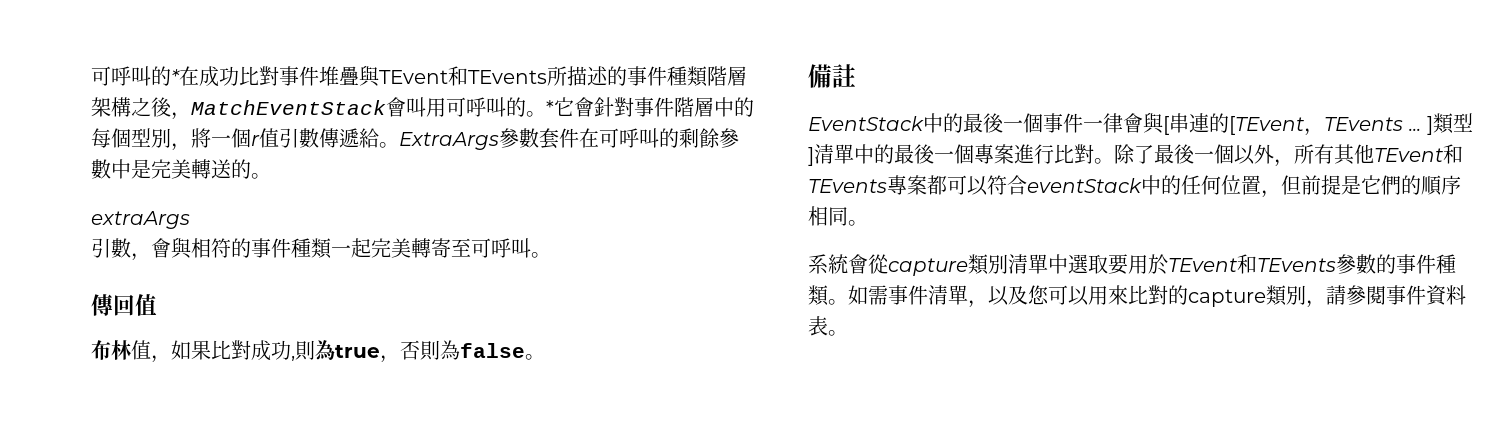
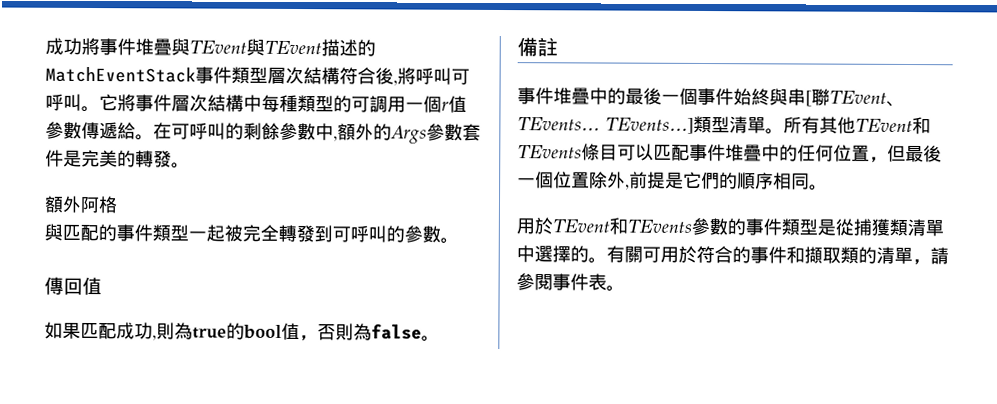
[91,65,747,87] [91,97,754,120] [91,128,211,151] 可呼叫的*在成功比對事件堆疊與TEvent和TEvents所描述的事件種類階層架構之後，MatchEventStack會叫用可呼叫的。*它會針對事件階層中的每個型別，將 -> [45,37,376,57] [45,66,470,86] [45,93,406,113] 成功將事件堆疊與TEvent與TEvent描述的MatchEventStack事件類型層次結構符合後,將呼叫可呼叫。它將事件層次結構中每種類型的可調用
[279,128,299,148] 引 -> [45,121,64,139] 參
[399,128,579,150] ExtraArgs參數套件 -> (154, 137) none
[131,159,271,179] [91,211,190,229] [91,237,551,261] [91,294,157,316] [91,340,251,363] 是完美轉送的。 // extraArgs // 引數，會與相符的事件種類一起完美轉寄至可呼叫。 // 傳回值 // 布林值，如果比對 -> [333,123,481,144] [45,149,190,169] [44,195,118,214] [44,223,459,244] [44,276,102,296] [44,321,117,340] ,額外的Args參數套件是完美的轉發。 // 額外阿格 // 與匹配的事件類型一起被完全轉發到可呼叫的參數。 // 傳回值 // 如果匹配
(380, 351) none -> [226,322,300,341] 的bool值
[808,116,924,131] EventStack -> [517,87,590,105] 事件堆疊
[1083,112,1473,136] [808,144,1294,167] 一律會與[串連的[TEvent，TEvents ... ]類型]清單中的最後一個專案進行比對。除了最後一個以外， -> [733,88,905,107] [517,115,784,135] 始終與串[聯TEvent、TEvents... TEvents...]類型清單。
[887,175,1301,198] 專案都可以符合eventStack中的任何位置，但 -> [581,143,942,163] [517,171,630,190] 條目可以匹配事件堆疊中的任何位置，但最後一個位置除外,
[808,254,1128,276] 系統會從capture類別清單中選取要 -> (828, 187) none
[1436,254,1456,274] [808,285,1306,308] 種類。如需事件清單，以及您可以用來比對的capture類別 -> [781,218,944,237] [516,245,913,265] 類型是從捕獲類清單中選擇的。有關可用於符合的事件和擷取類的清單
[1426,285,1466,306] 資料 -> (589, 282) none

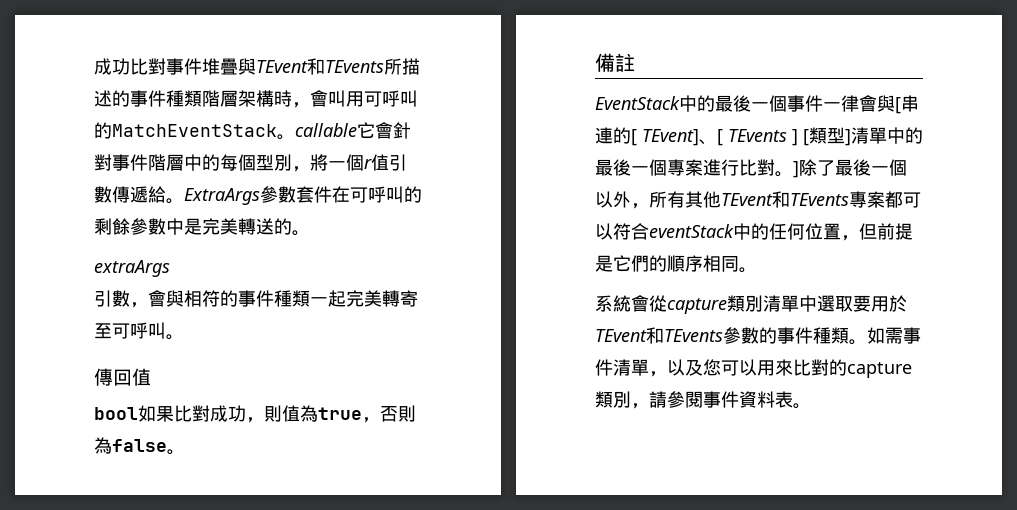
[45,37,100,56] 成功將 -> [94,58,166,75] 成功比對
[246,38,376,57] [45,66,470,86] [45,93,406,113] 與TEvent描述的MatchEventStack事件類型層次結構符合後,將呼叫可呼叫。它將事件層次結構中每種類型的可調用 -> [307,58,420,75] [94,90,418,108] [94,122,411,140] [94,154,328,172] 和TEvents所描述的事件種類階層架構時，會叫用可呼叫的MatchEventStack。callable它會針對事件階層中的每個型別，將
[45,121,64,139] 參 -> [389,154,407,171] 引
(154, 137) none -> [184,186,332,205] ExtraArgs參數套件
[333,123,481,144] [45,149,190,169] [44,195,118,214] [44,223,459,244] [44,276,102,296] [44,321,300,341] ,額外的Args參數套件是完美的轉發。 // 額外阿格 // 與匹配的事件類型一起被完全轉發到可呼叫的參數。 // 傳回值 // 如果匹配成功,則為true的bool值 -> [184,218,310,236] [94,260,170,277] [94,290,418,308] [94,322,184,340] [94,368,151,386] [94,405,362,423] 是完美轉送的。 // extraArgs // 引數，會與相符的事件種類一起完美轉寄至可呼叫。 // 傳回值 // bool如果比對成功，則值為true
[517,87,590,105] 事件堆疊 -> [595,96,680,110] EventStack
[733,88,905,107] [517,115,784,135] 始終與串[聯TEvent、TEvents... TEvents...]類型清單。 -> [823,95,919,114] [595,127,923,146] [595,159,907,178] [595,191,649,209] 一律會與[串連的[ TEvent]、[ TEvents ] [類型]清單中的最後一個專案進行比對。]除了最後一個以外，
[581,143,762,162] 條目可以匹配事件堆疊 -> [849,191,921,208] [595,223,734,240] 專案都可以符合eventStack
[905,144,942,163] [517,171,630,190] 最後一個位置除外, -> (877, 231) none
(828, 187) none -> [595,295,871,314] 系統會從capture類別清單中選取要
[781,218,944,237] [516,245,913,265] 類型是從捕獲類清單中選擇的。有關可用於符合的事件和擷取類的清單 -> [813,327,921,345] [595,359,912,378] [595,391,631,408] 種類。如需事件清單，以及您可以用來比對的capture類別
(589, 282) none -> [739,391,775,408] 資料

